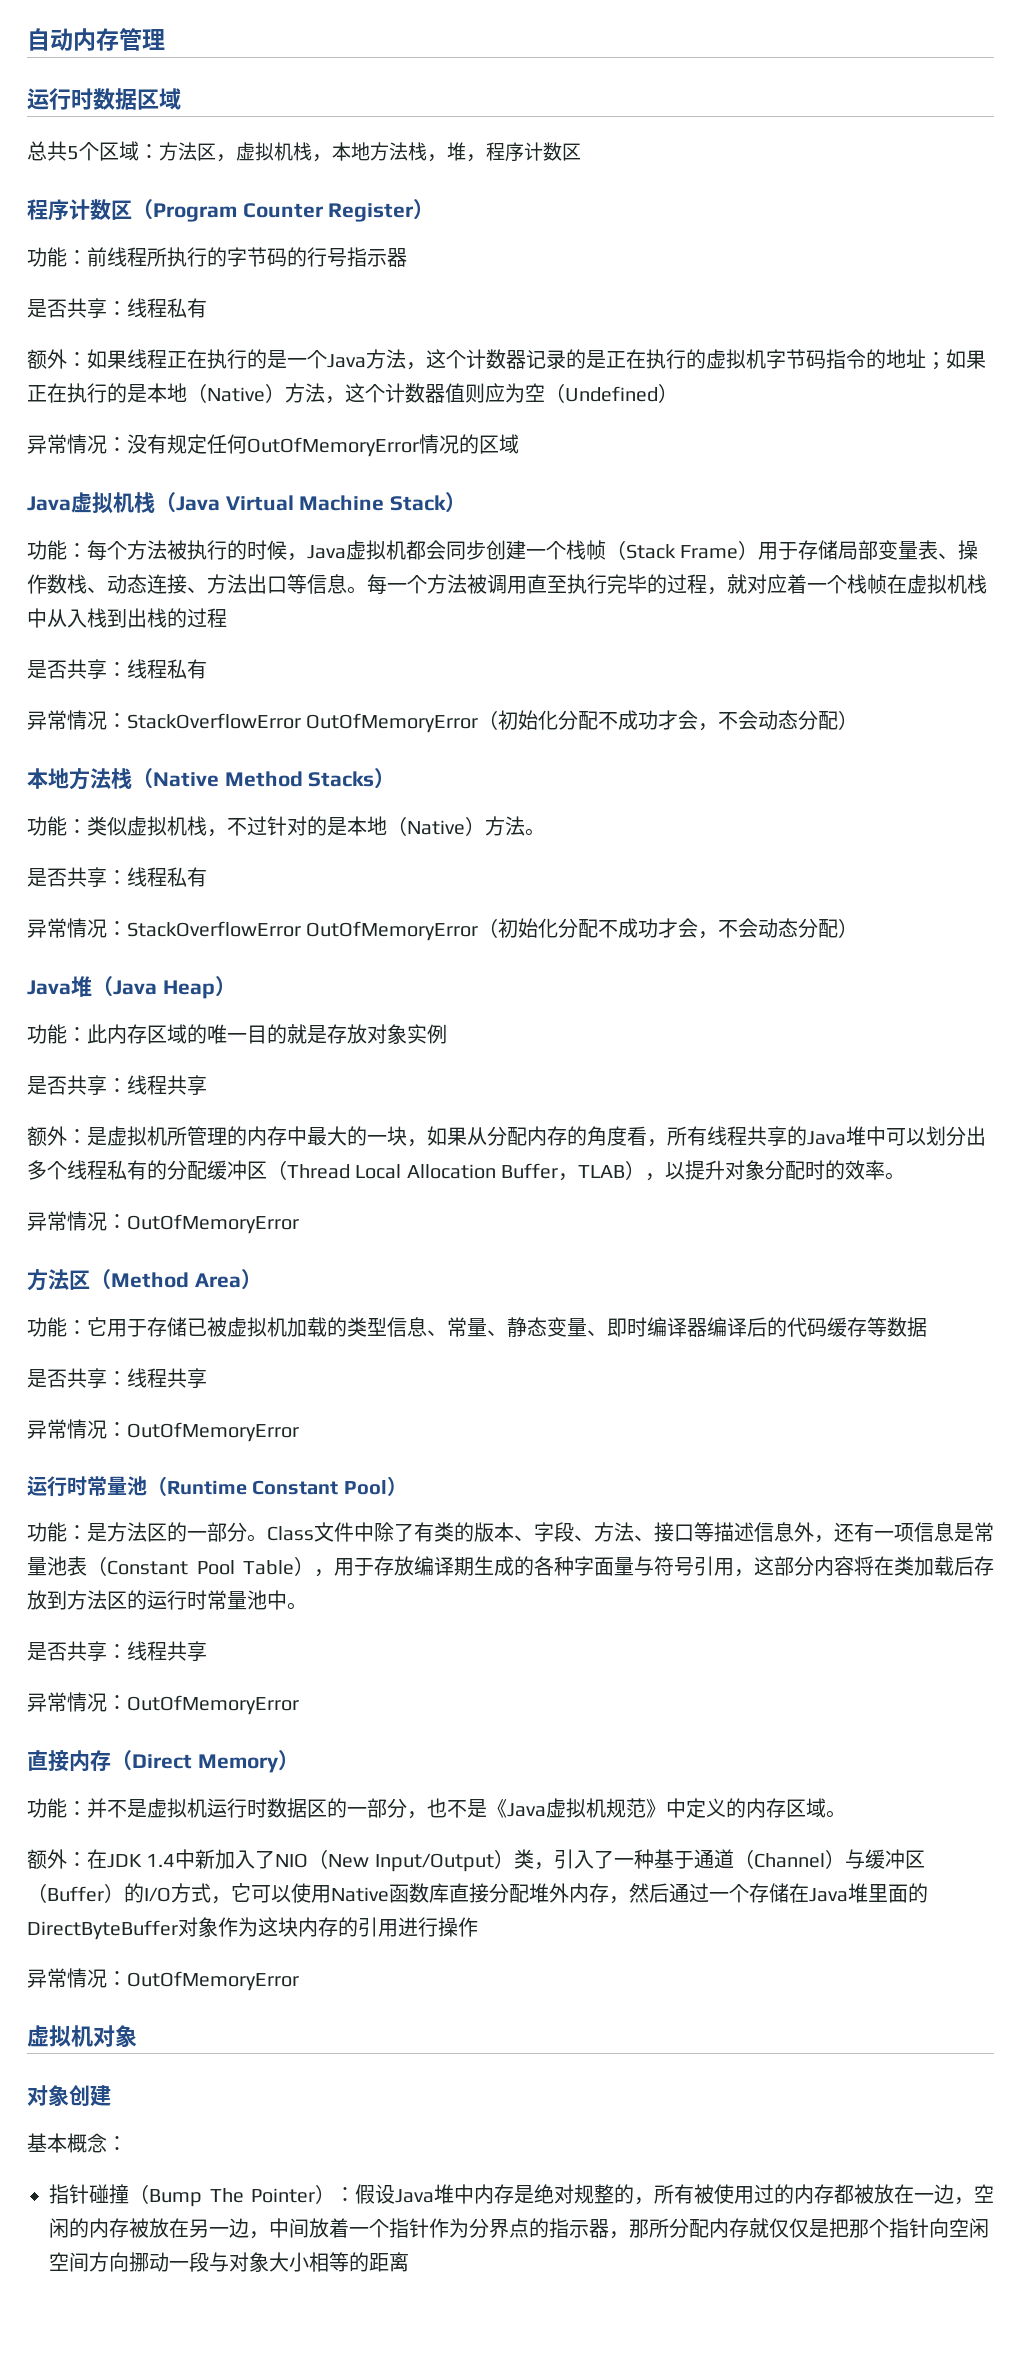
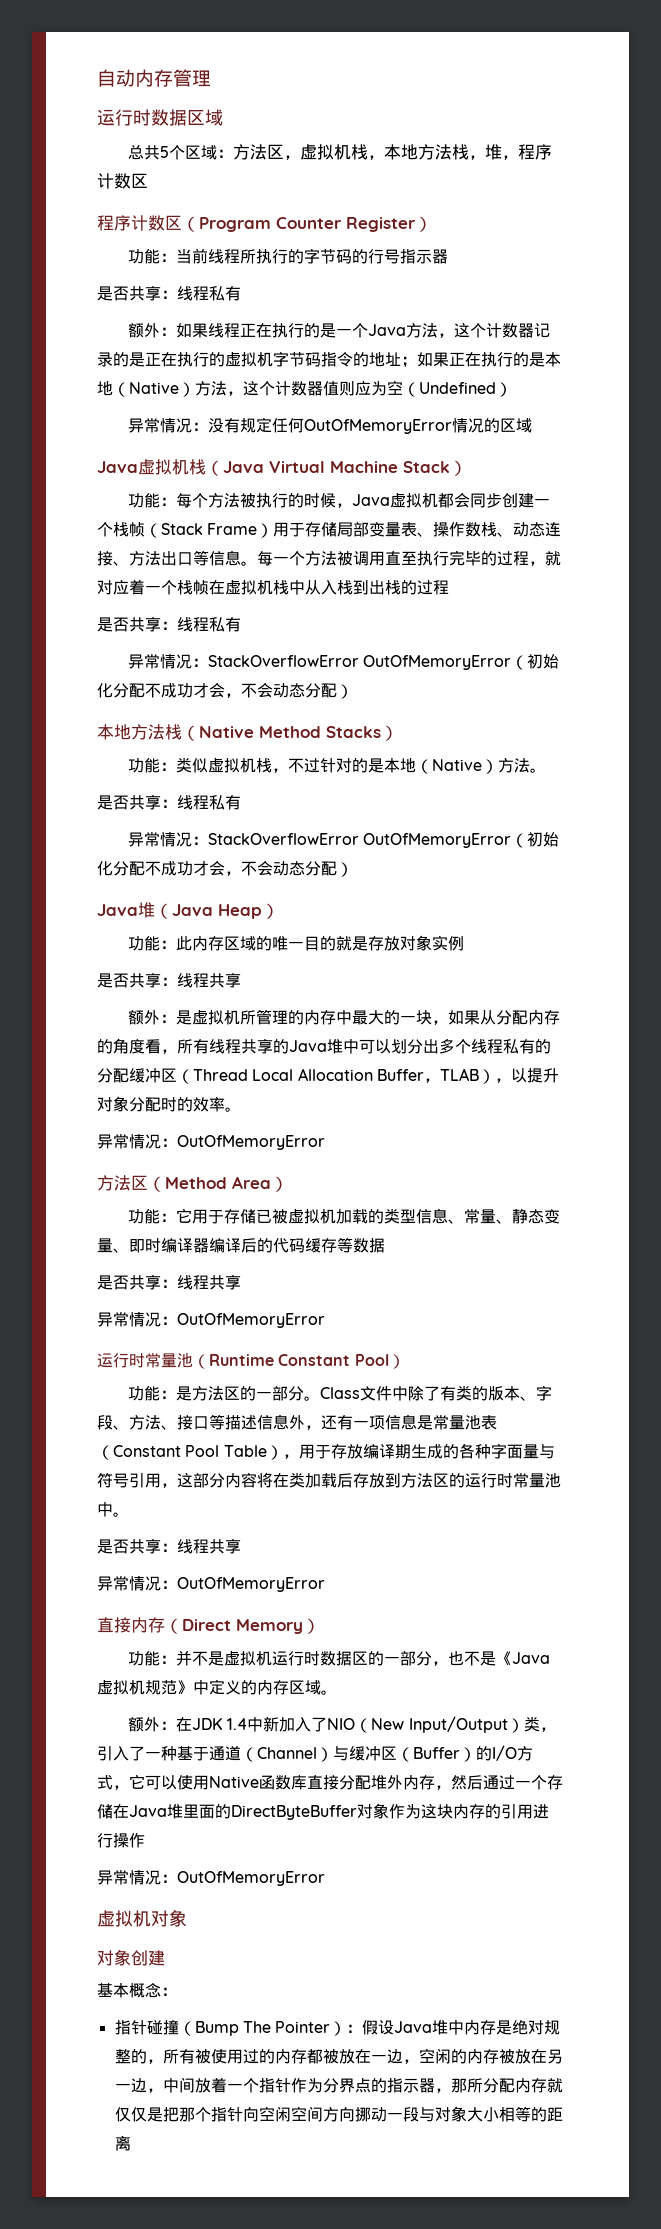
(87, 257) none -> [175,249,192,264] 当

